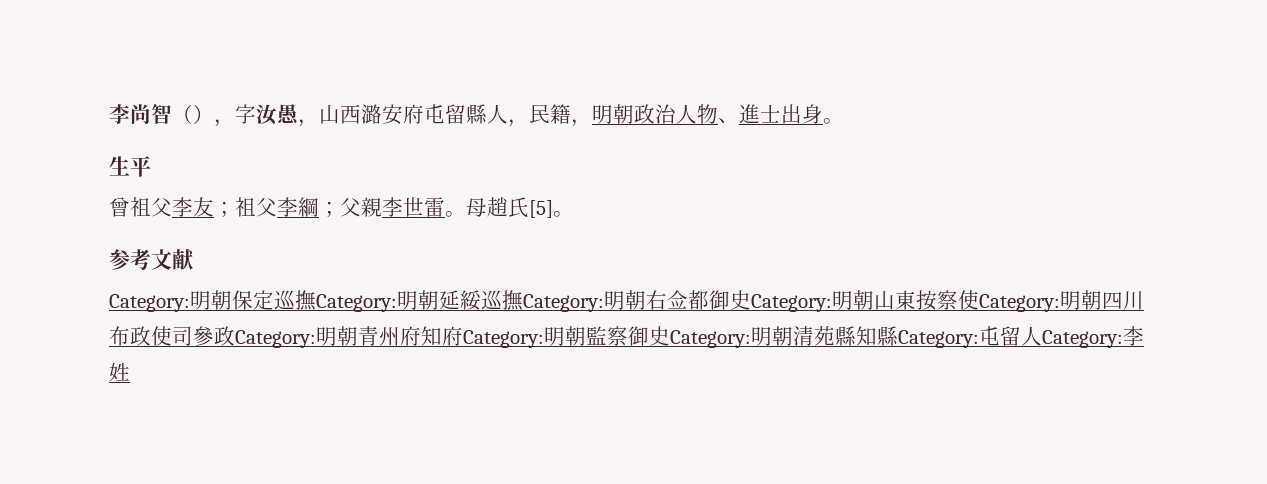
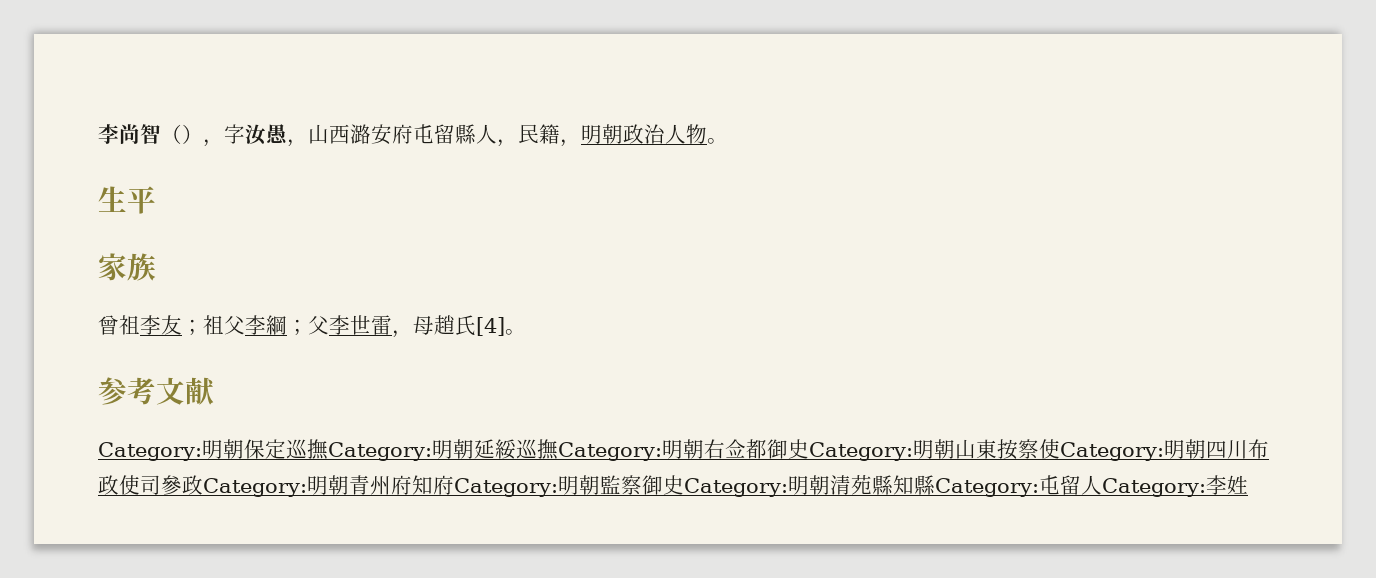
[718,104,823,124] 、進士出身 -> (707, 134) none
(151, 166) none -> [98,253,156,281] // 家族
[151,198,172,217] 父 -> (140, 325) none
[361,197,553,218] 親李世雷。母趙氏[5] -> [329,315,505,338] 李世雷，母趙氏[4]

